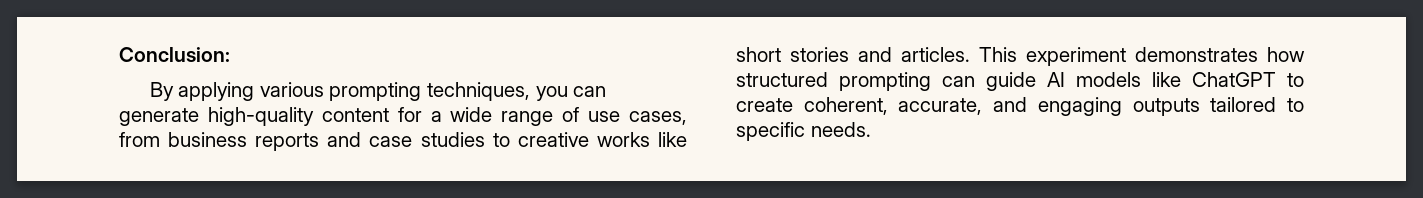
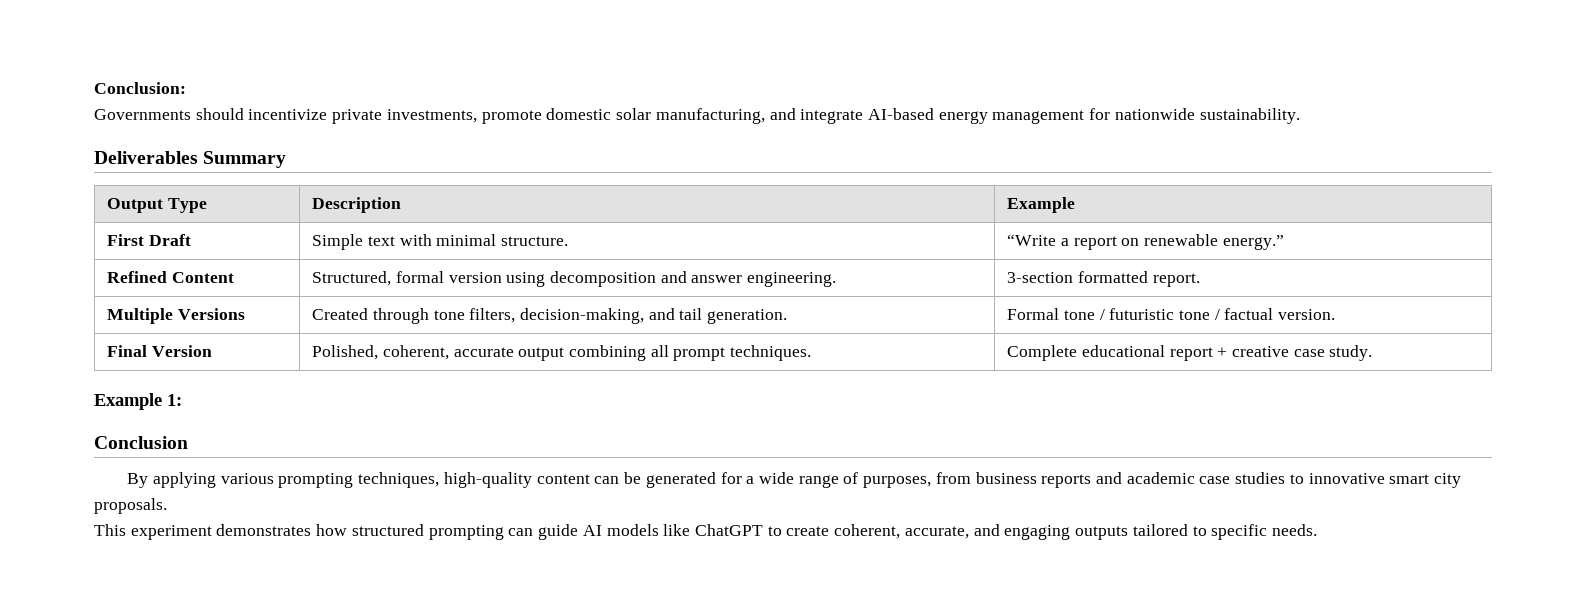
(230, 54) none -> [94,108,1300,124] [94,151,287,168] [107,198,207,213] [312,197,402,213] [1007,197,1076,213] [107,234,191,246] [312,234,569,250] [1007,234,1284,250] [107,271,234,283] [312,271,837,287] [1007,271,1200,287] [107,308,245,324] [312,308,788,324] [1007,308,1336,320] [107,345,212,357] [312,345,812,361] [1007,345,1373,361] [94,393,182,410] [94,436,188,449] // Governments should incentivize private investments, promote domestic solar manufacturing, and integrate AI-based energy management for nationwide sustainability. // Deliverables Summary // Output Type | Description | Example // First Draft | Simple text with minimal structure. | “Write a report on renewable energy.” // Refined Content | Structured, formal version using decomposition and answer engineering. | 3-section formatted report. // Multiple Versions | Created through tone filters, decision-making, and tail generation. | Formal tone / futuristic tone / factual version. // Final Version | Polished, coherent, accurate output combining all prompt techniques. | Complete educational report + creative case study. // Example 1: // Conclusion
[535,86,607,101] [119,107,389,126] you can generate high-quality content -> [443,472,716,488] high-quality content can be generated
[588,111,688,125] use cases, -> [863,476,932,488] purposes,
(362, 139) none -> [1126,472,1195,484] academic
[517,132,688,147] [736,47,970,62] creative works like short stories and articles. -> [1308,473,1462,488] [94,498,167,514] innovative smart city proposals. //

